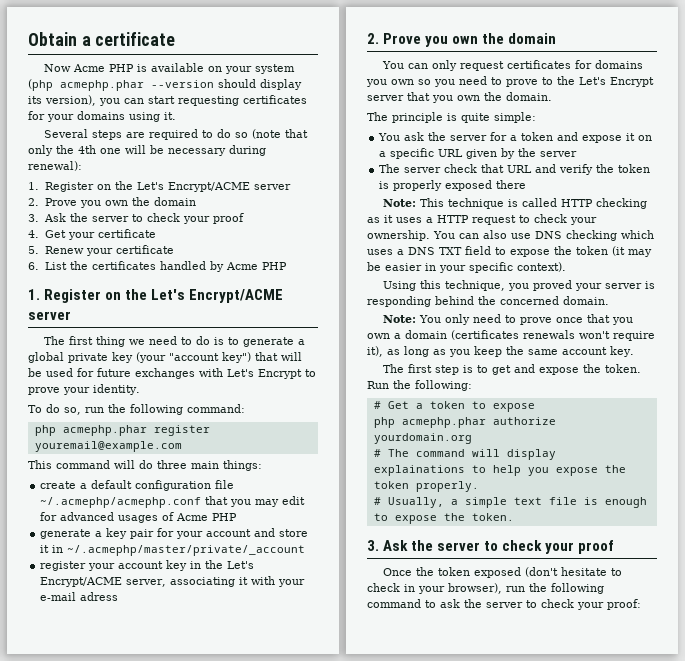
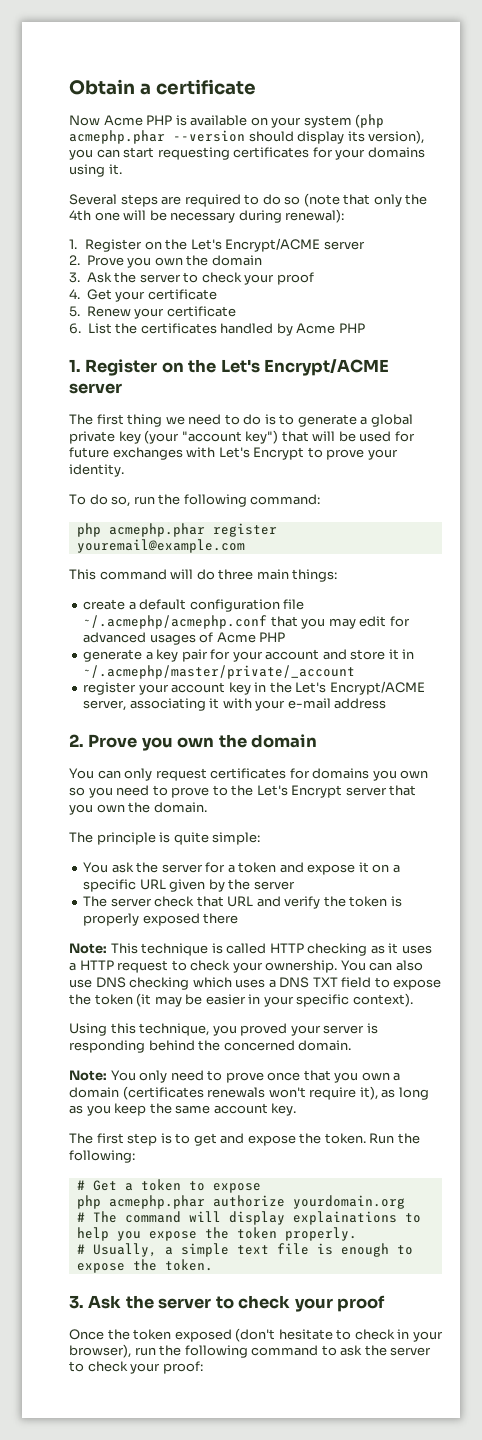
[80,592,119,601] adress -> [334,698,387,709] address

